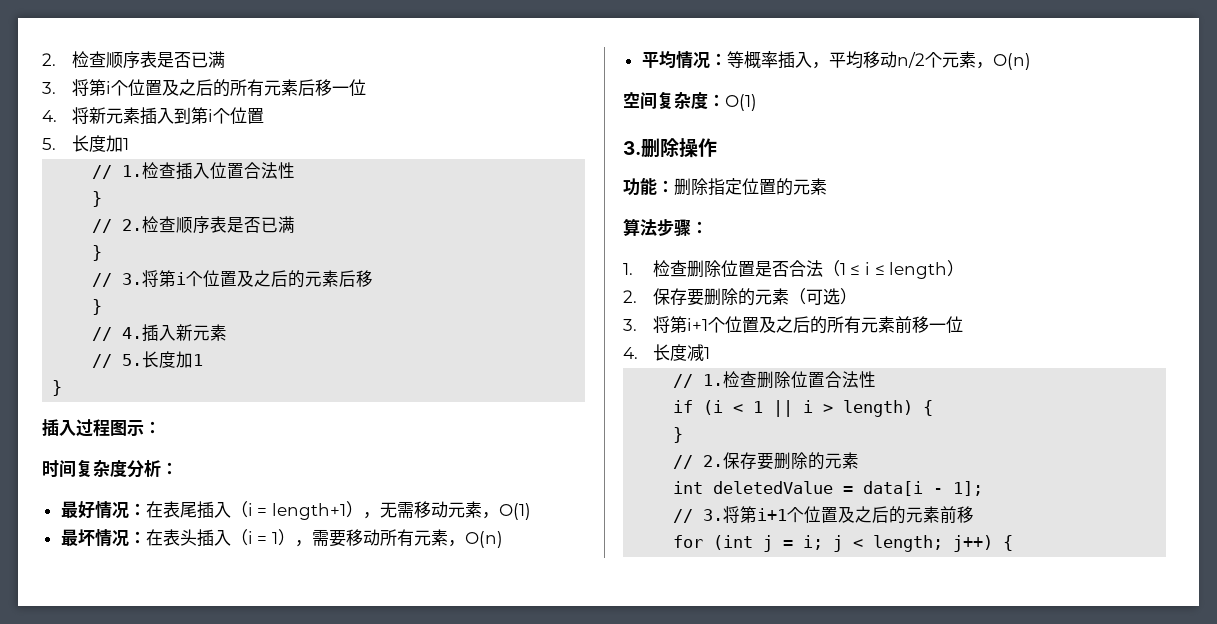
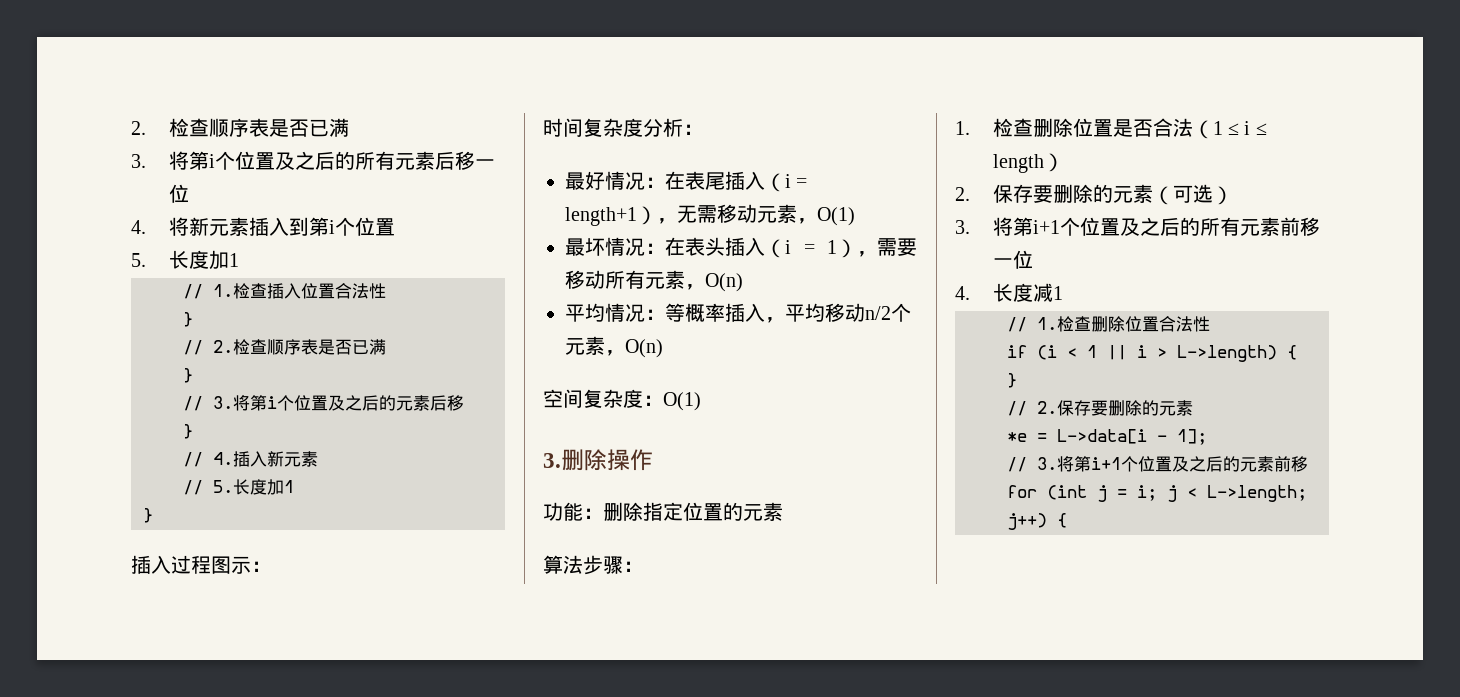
[843,400,914,417] length) -> [1177,345,1277,362] L->length)
[673,481,924,496] int deletedValue = data[i -> [1007,429,1147,444] *e = L->data[i
[873,535,944,552] length; -> [1207,485,1307,502] L->length;

